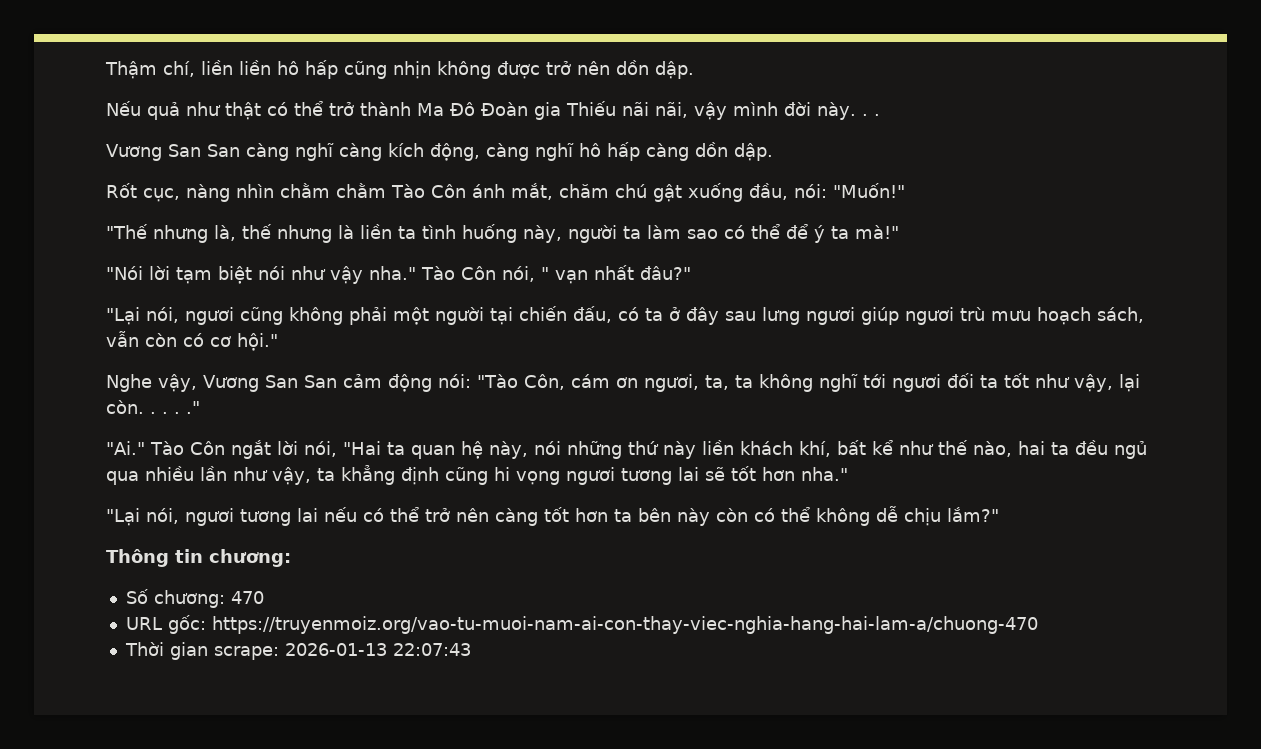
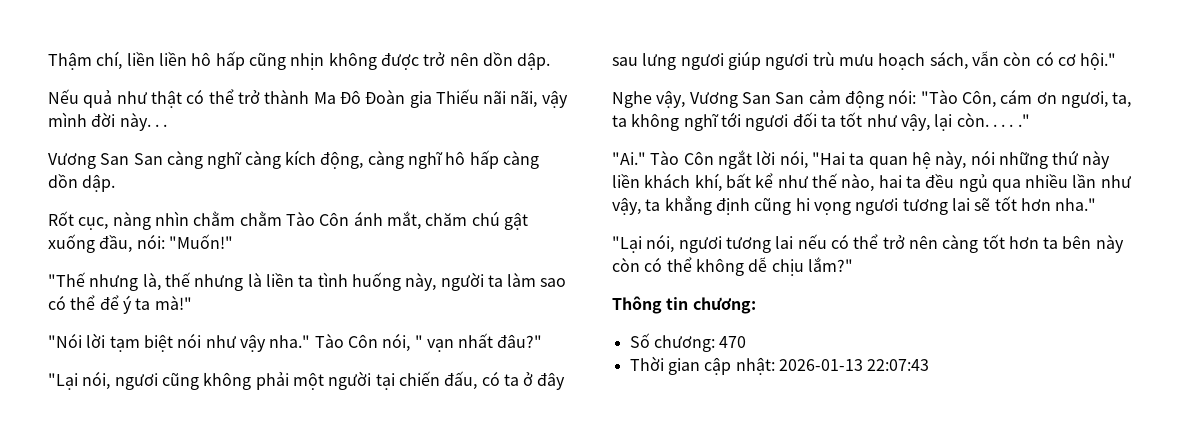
[125,615,1038,634] // URL gốc: https://truyenmoiz.org/vao-tu-muoi-nam-ai-con-thay-viec-nghia-hang-hai-lam-a/chuong-470 -> (747, 342) none
[213,646,279,660] scrape: -> [704,357,775,375] cập nhật:

